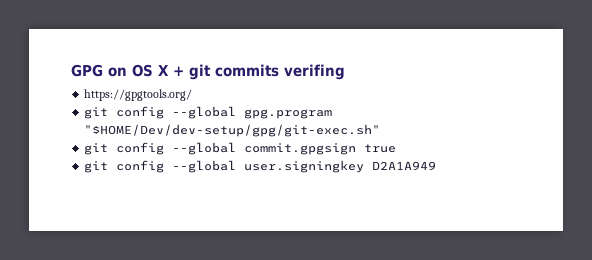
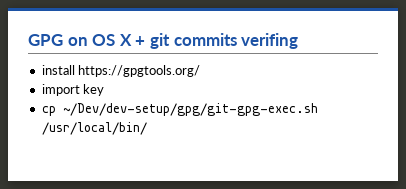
(345, 72) none -> [41,65,75,75] install
[84,106,333,119] [84,124,381,137] [84,142,397,155] [84,160,437,173] git config --global gpg.program "$HOME/Dev/dev-setup/gpg/git-exec.sh" // git config --global commit.gpgsign true // git config --global user.signingkey D2A1A949 -> [41,84,105,96] [41,103,318,116] [41,122,147,135] import key // cp ~/Dev/dev-setup/gpg/git-gpg-exec.sh /usr/local/bin/

